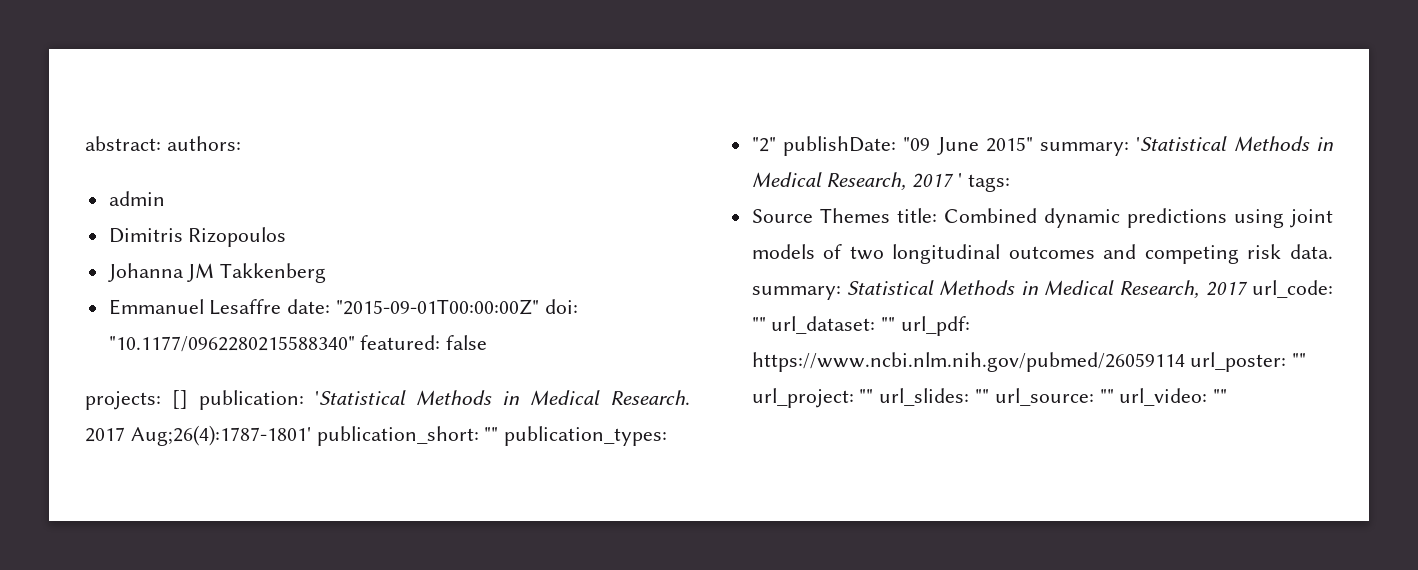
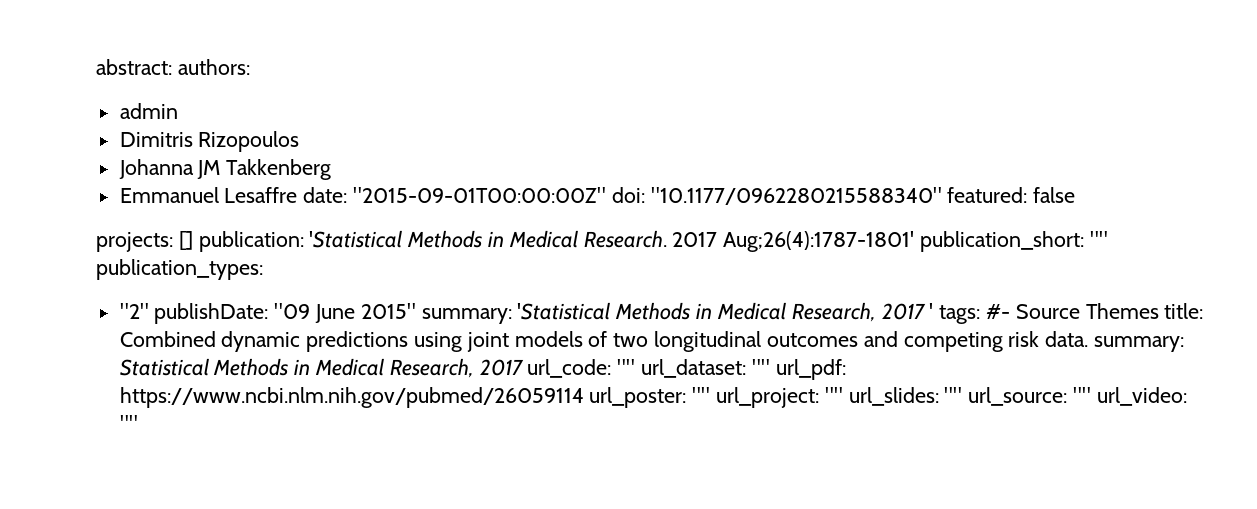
(1010, 183) // -> [985,304,1010,319] #-

